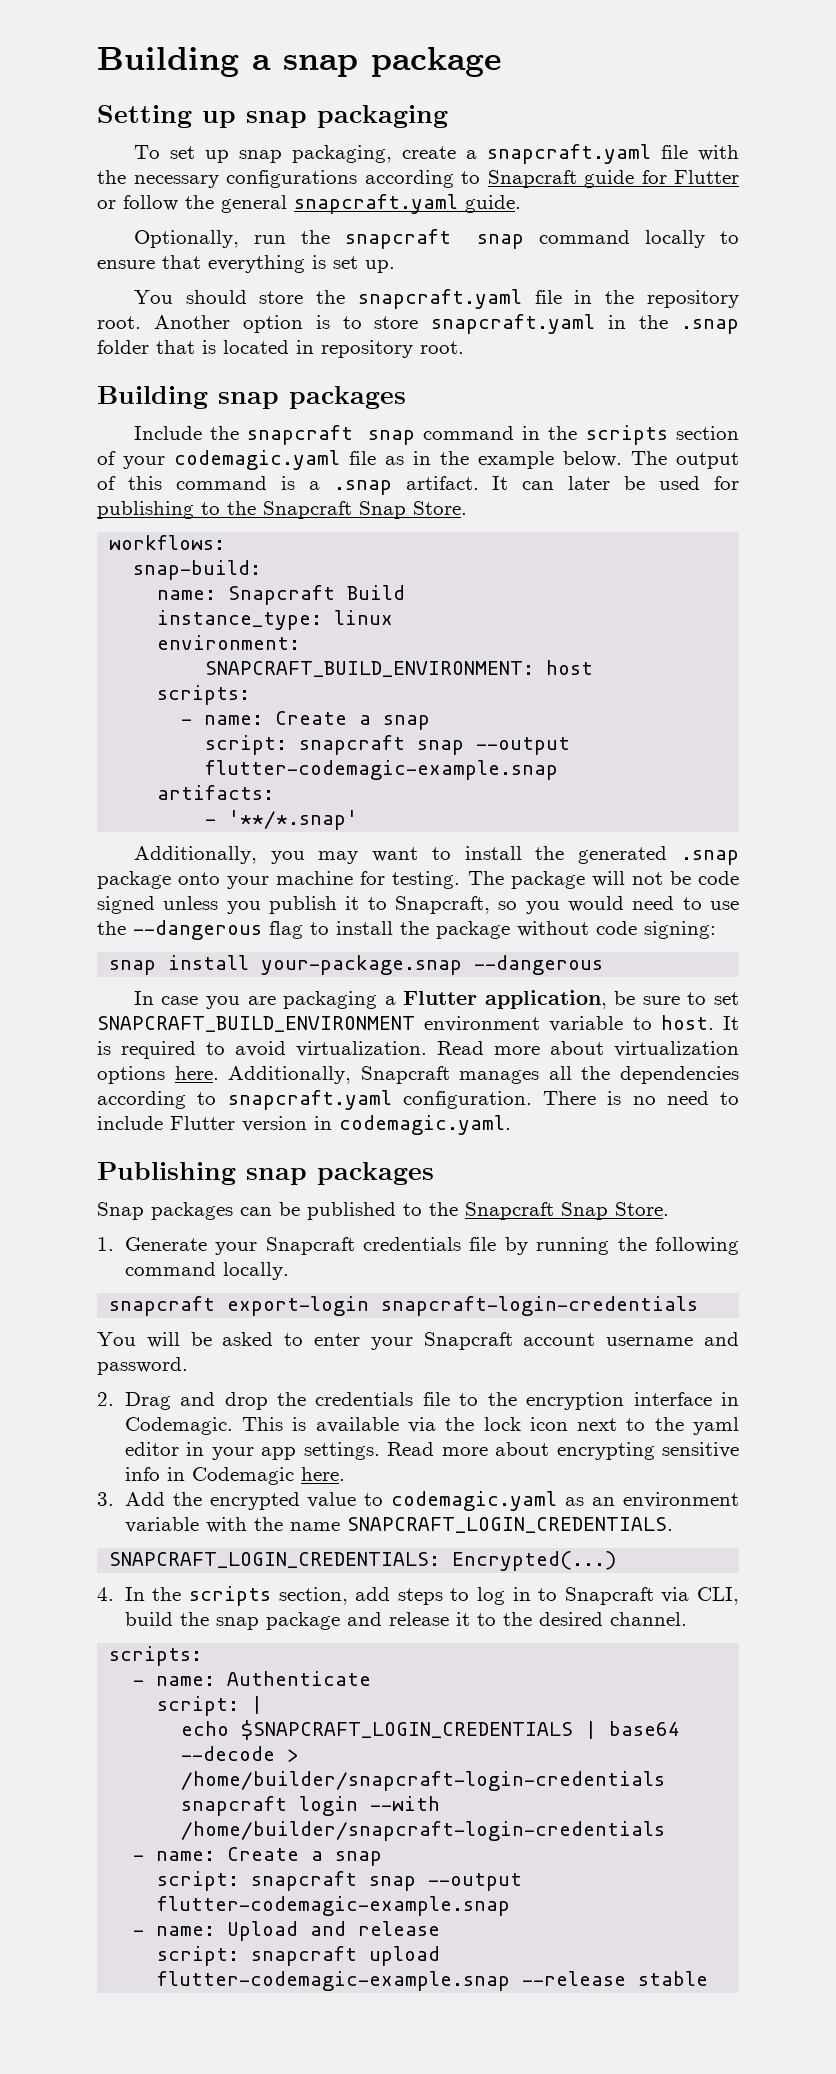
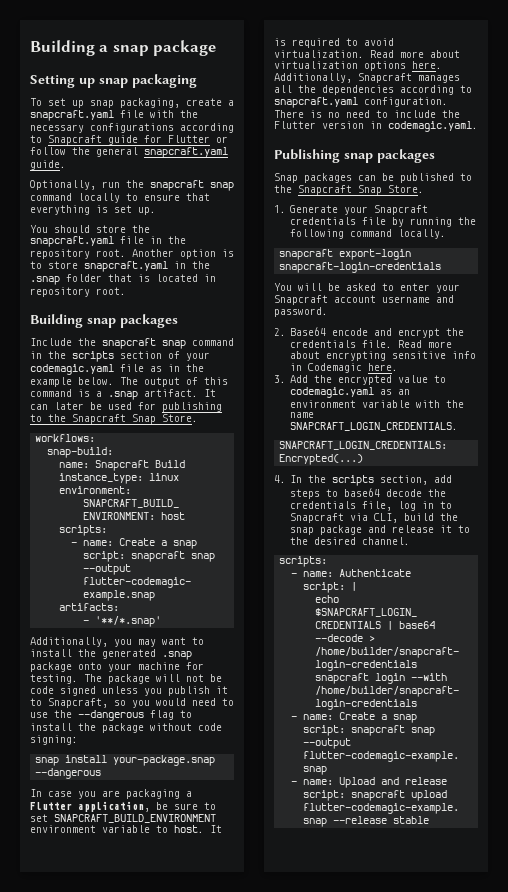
(163, 1123) none -> [442,110,460,118] the
[124,1392,739,1410] [124,1417,739,1435] [124,1442,380,1460] Drag and drop the credentials file to the encryption interface in Codemagic. This is available via the lock icon next to the yaml editor in your app settings. -> [290,327,465,338] [290,340,393,348] Base64 encode and encrypt the credentials file.
(470, 1594) none -> [344,488,447,497] [290,501,393,511] base64 decode the credentials file,

